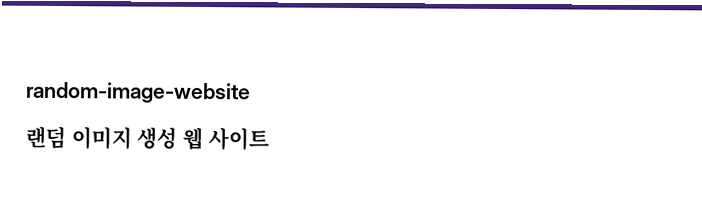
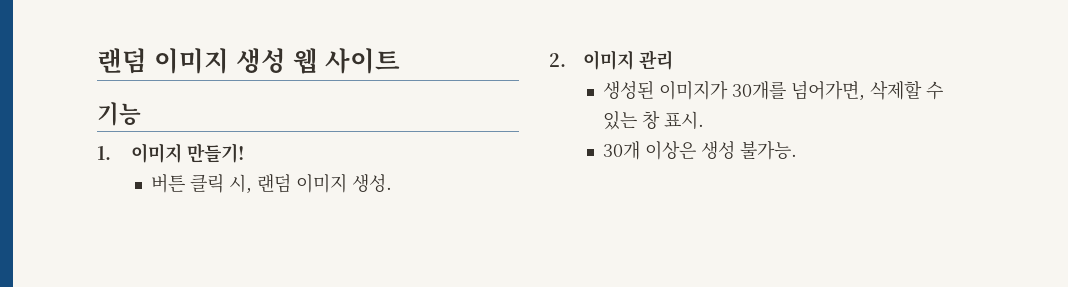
[25,81,251,104] random-image-website // -> (97, 61) none
(269, 139) none -> [97,102,141,126] [97,143,245,163] [150,173,392,194] [549,50,674,70] [602,80,943,101] [602,110,704,130] [602,141,797,160] // 기능 // 1. 이미지 만들기! // 버튼 클릭 시, 랜덤 이미지 생성. // 2. 이미지 관리 // 생성된 이미지가 30개를 넘어가면, 삭제할 수 있는 창 표시. // 30개 이상은 생성 불가능.

